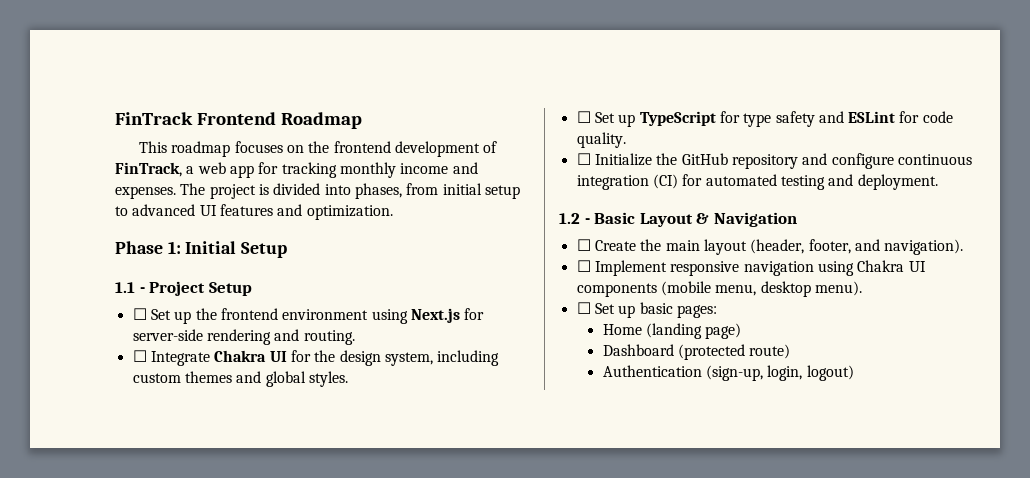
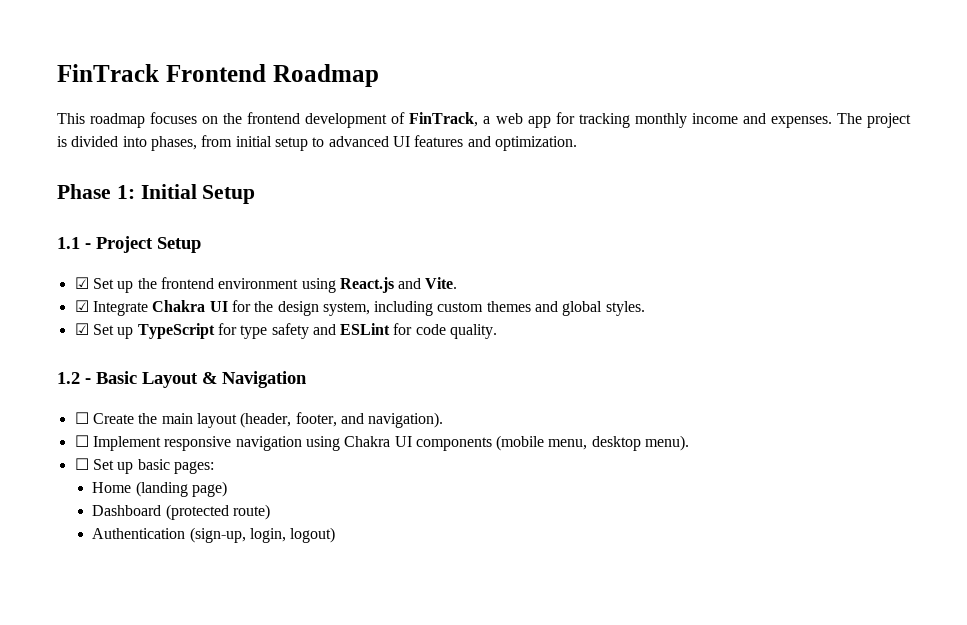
[132,308,147,320] ☐ -> [74,277,89,289] ☑
[410,308,485,323] [132,329,355,345] [132,350,147,362] Next.js for server-side rendering and routing. // ☐ -> [339,277,458,293] [74,300,89,312] React.js and Vite. // ☑
[576,111,591,123] ☐ -> [74,323,89,335] ☑
[576,153,972,169] [576,174,938,190] // ☐ Initialize the GitHub repository and configure continuous integration (CI) for automated testing and deployment. -> (498, 331) none

